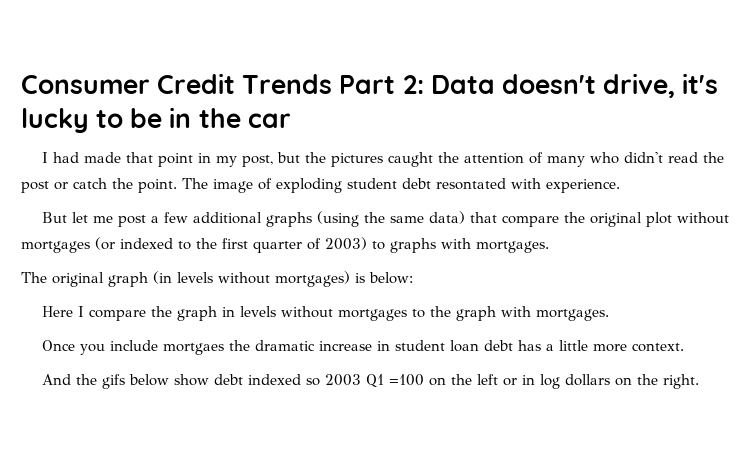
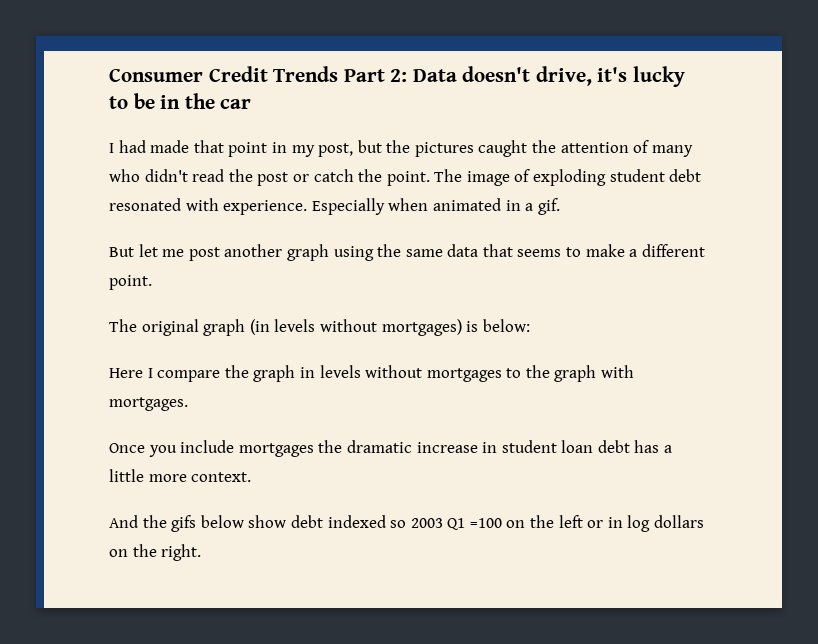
[436,178,506,190] resontated -> [109,198,181,211] resonated
[41,211,729,227] [21,237,549,253] // But let me post a few additional graphs (using the same data) that compare the original plot without mortgages (or indexed to the first quarter of 2003) to graphs with mortgages. -> [311,198,560,215] [109,244,705,261] [109,275,152,290] Especially when animated in a gif. // But let me post another graph using the same data that seems to make a different point.
[162,343,224,355] mortgaes -> [238,443,314,457] mortgages

